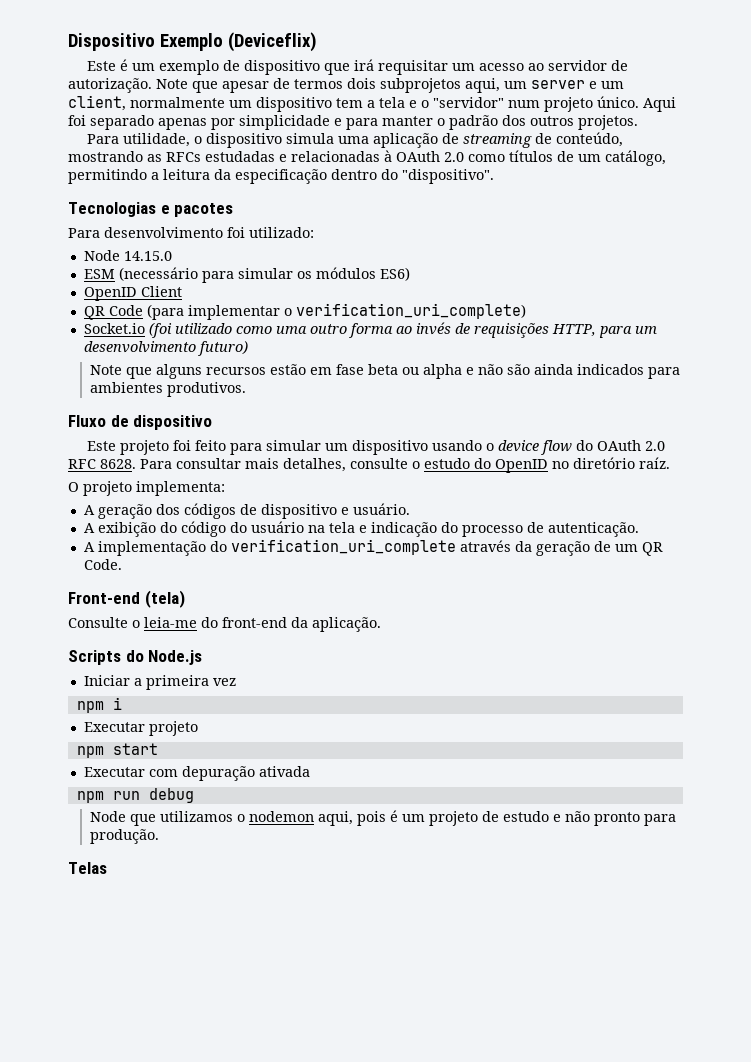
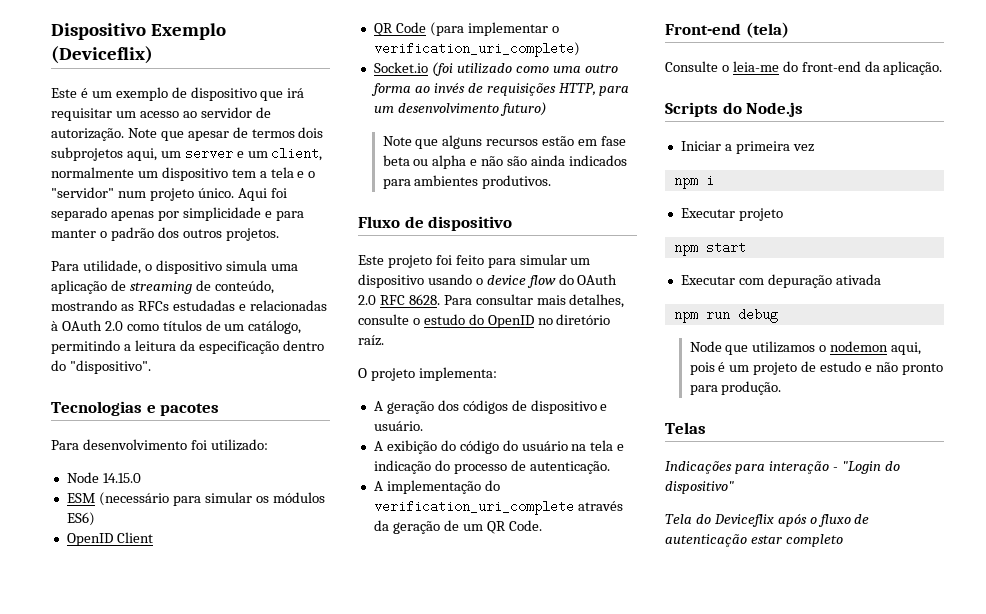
(107, 868) none -> [665,461,900,474] [665,481,734,494] [665,514,870,527] [665,534,843,547] // Indicações para interação - "Login do dispositivo" // Tela do Deviceflix após o fluxo de autenticação estar completo

